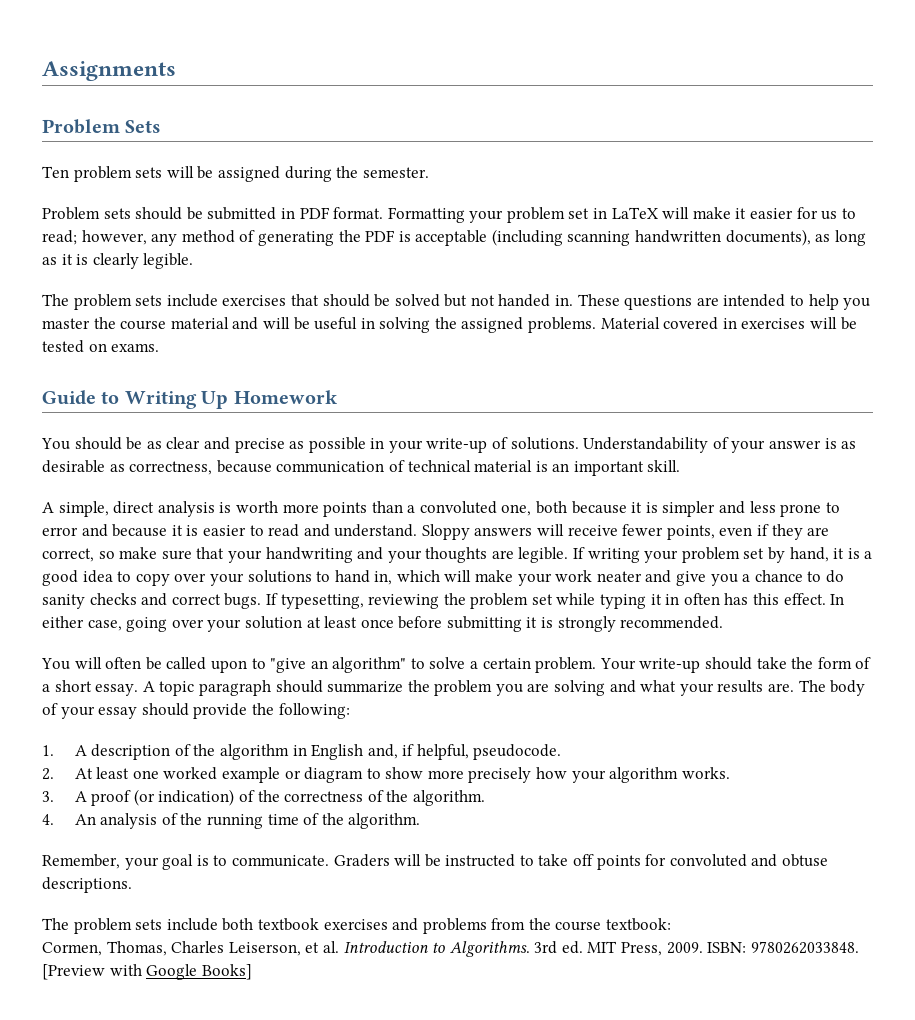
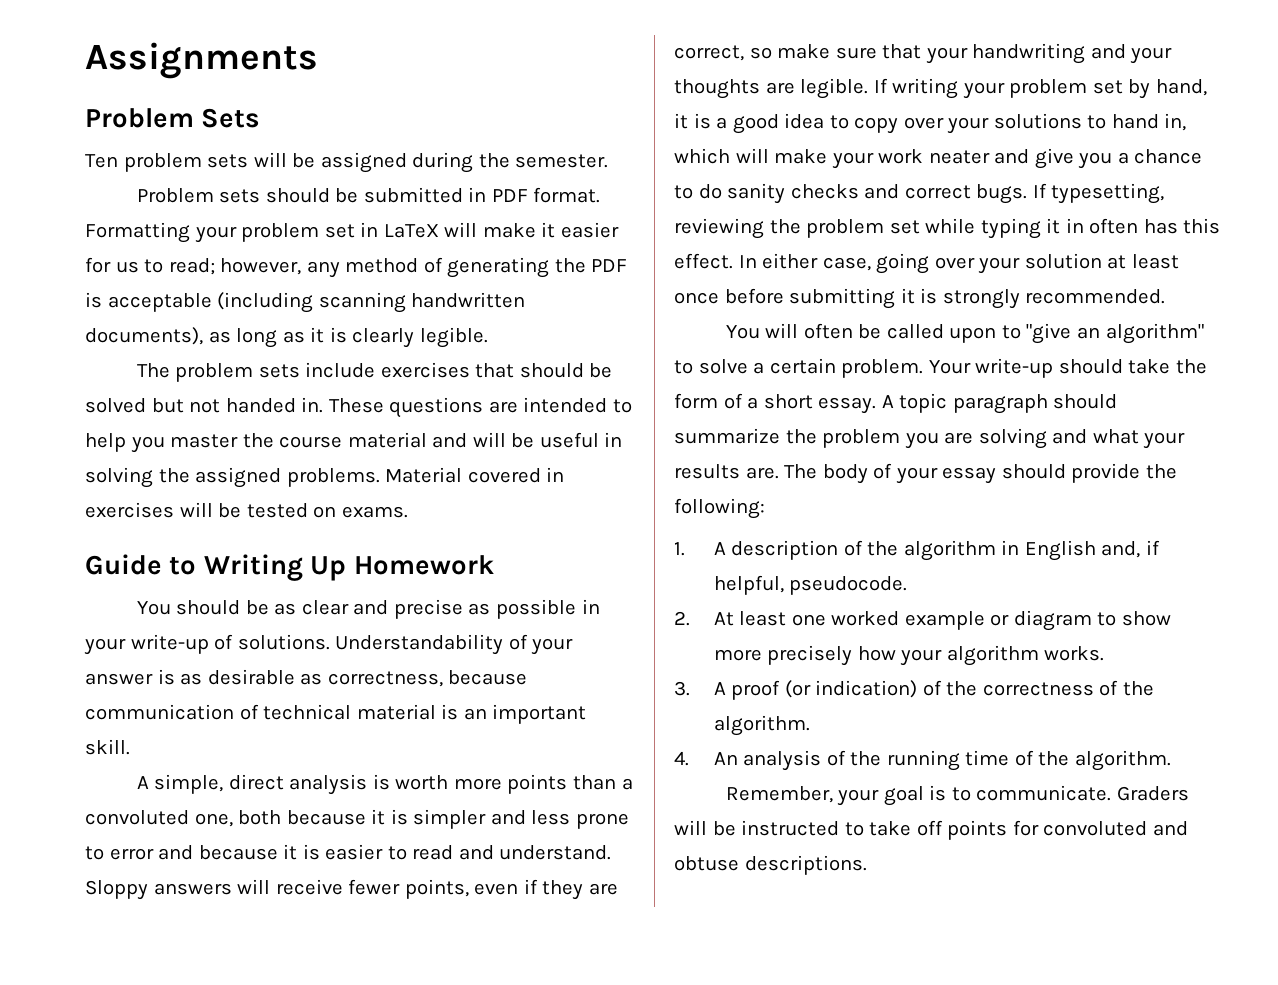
[42,918,672,934] [42,941,859,957] [42,964,252,980] // The problem sets include both textbook exercises and problems from the course textbook: // Cormen, Thomas, Charles Leiserson, et al. Introduction to Algorithms. 3rd ed. MIT Press, 2009. ISBN: 9780262033848. [Preview with Google Books] -> (867, 865) none

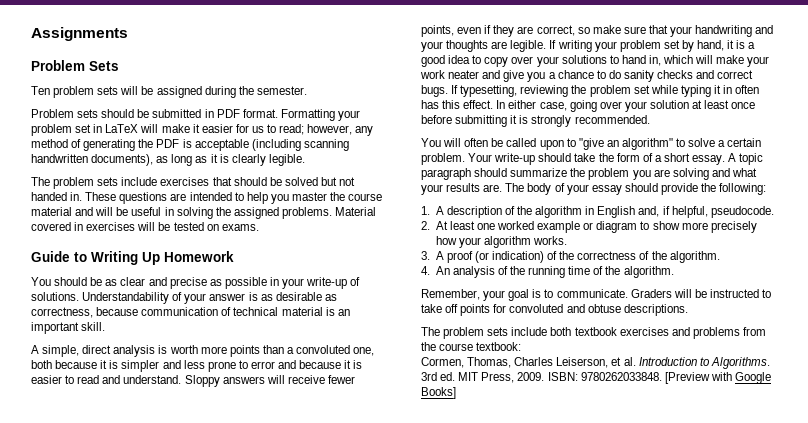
(867, 865) none -> [421,327,766,339] [421,342,522,351] [421,357,770,369] [421,372,771,384] [421,387,456,399] // The problem sets include both textbook exercises and problems from the course textbook: // Cormen, Thomas, Charles Leiserson, et al. Introduction to Algorithms. 3rd ed. MIT Press, 2009. ISBN: 9780262033848. [Preview with Google Books]

